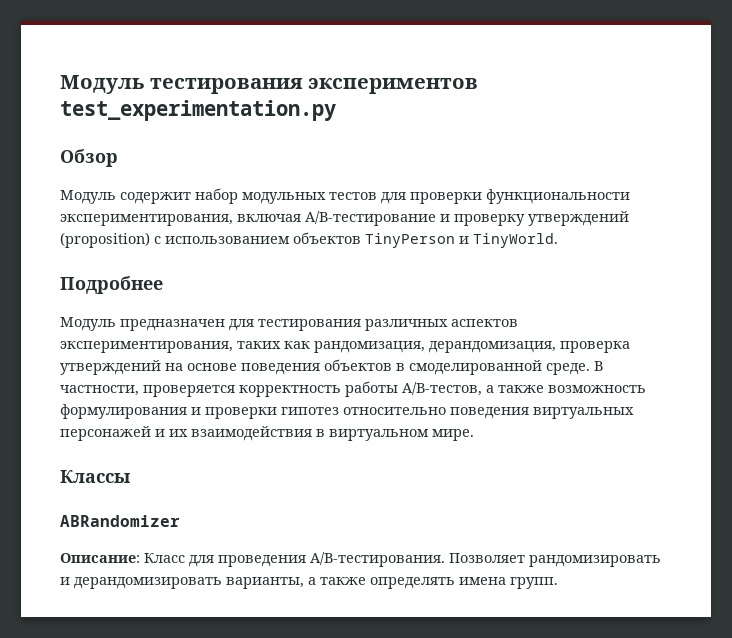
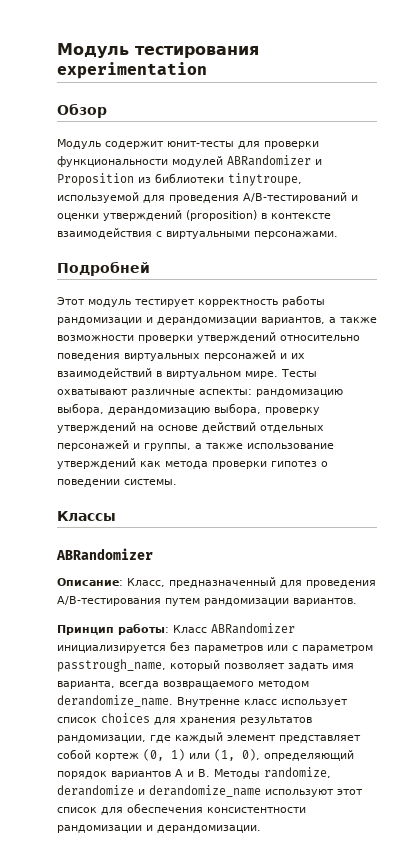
[308,78,479,94] [60,100,336,121] экспериментов test_experimentation.py -> [57,62,207,79] experimentation
[195,188,630,204] [60,211,629,226] [60,232,558,248] [60,276,163,294] [60,317,518,331] [60,341,630,353] [60,359,603,375] [60,381,646,397] [60,404,339,419] набор модульных тестов для проверки функциональности экспериментирования, включая A/B-тестирование и проверку утверждений (proposition) с использованием объектов TinyPerson и TinyWorld. // Подробнее // Модуль предназначен для тестирования различных аспектов экспериментирования, таких как рандомизация, дерандомизация, проверка утверждений на основе поведения объектов в смоделированной среде. В частности, проверяется корректность работы A/B-тестов, а также возможность формулирования и проверки гипотез -> [167,141,319,149] [57,155,322,167] [57,173,302,186] [57,192,358,203] [57,210,331,221] [57,228,338,239] [57,261,150,276] [57,295,325,307] [57,317,377,325] [57,332,276,343] юнит-тесты для проверки функциональности модулей ABRandomizer и Proposition из библиотеки tinytroupe, используемой для проведения A/B-тестирований и оценки утверждений (proposition) в контексте взаимодействия с виртуальными персонажами. // Подробней // Этот модуль тестирует корректность работы рандомизации и дерандомизации вариантов, а также возможности проверки утверждений
[191,426,312,441] взаимодействия -> [57,368,152,379] взаимодействий
[60,470,130,483] [60,515,180,527] [60,552,661,567] [60,577,558,589] // Классы // ABRandomizer // Описание: Класс для проведения A/B-тестирования. Позволяет рандомизировать и дерандомизировать варианты, а также определять имена групп. -> [281,369,317,377] [57,389,343,397] [57,403,320,415] [57,422,324,433] [57,440,334,451] [57,458,328,469] [57,479,177,487] [57,511,116,521] [56,548,153,560] [57,577,376,588] [57,596,357,606] [57,623,295,635] [57,641,373,653] [57,659,354,672] [57,681,309,689] [57,695,348,707] [57,713,312,725] [57,732,361,743] [57,749,354,761] [57,767,331,779] [57,785,363,797] [57,803,306,815] [57,825,261,833] Тесты охватывают различные аспекты: рандомизацию выбора, дерандомизацию выбора, проверку утверждений на основе действий отдельных персонажей и группы, а также использование утверждений как метода проверки гипотез о поведении системы. // Классы // ABRandomizer // Описание: Класс, предназначенный для проведения A/B-тестирования путем рандомизации вариантов. // Принцип работы: Класс ABRandomizer инициализируется без параметров или с параметром passtrough_name, который позволяет задать имя варианта, всегда возвращаемого методом derandomize_name. Внутренне класс использует список choices для хранения результатов рандомизации, где каждый элемент представляет собой кортеж (0, 1) или (1, 0), определяющий порядок вариантов A и B. Методы randomize, derandomize и derandomize_name используют этот список для обеспечения консистентности рандомизации и дерандомизации.

